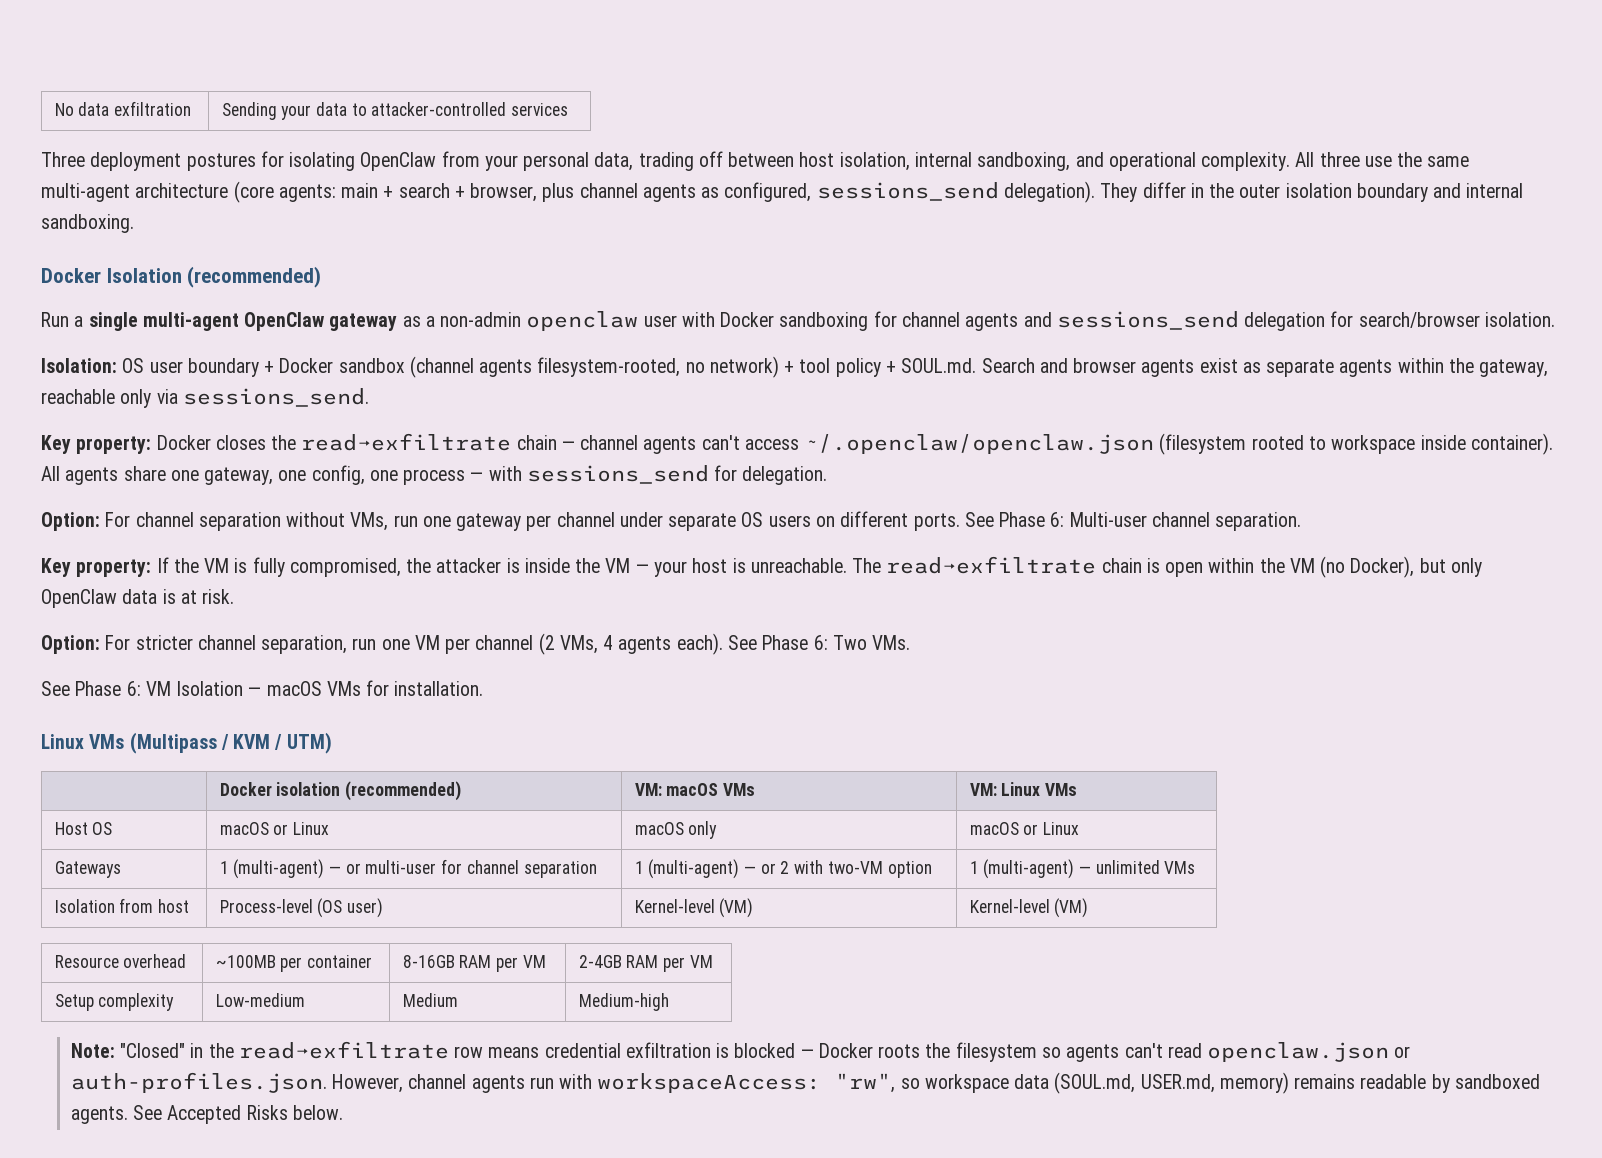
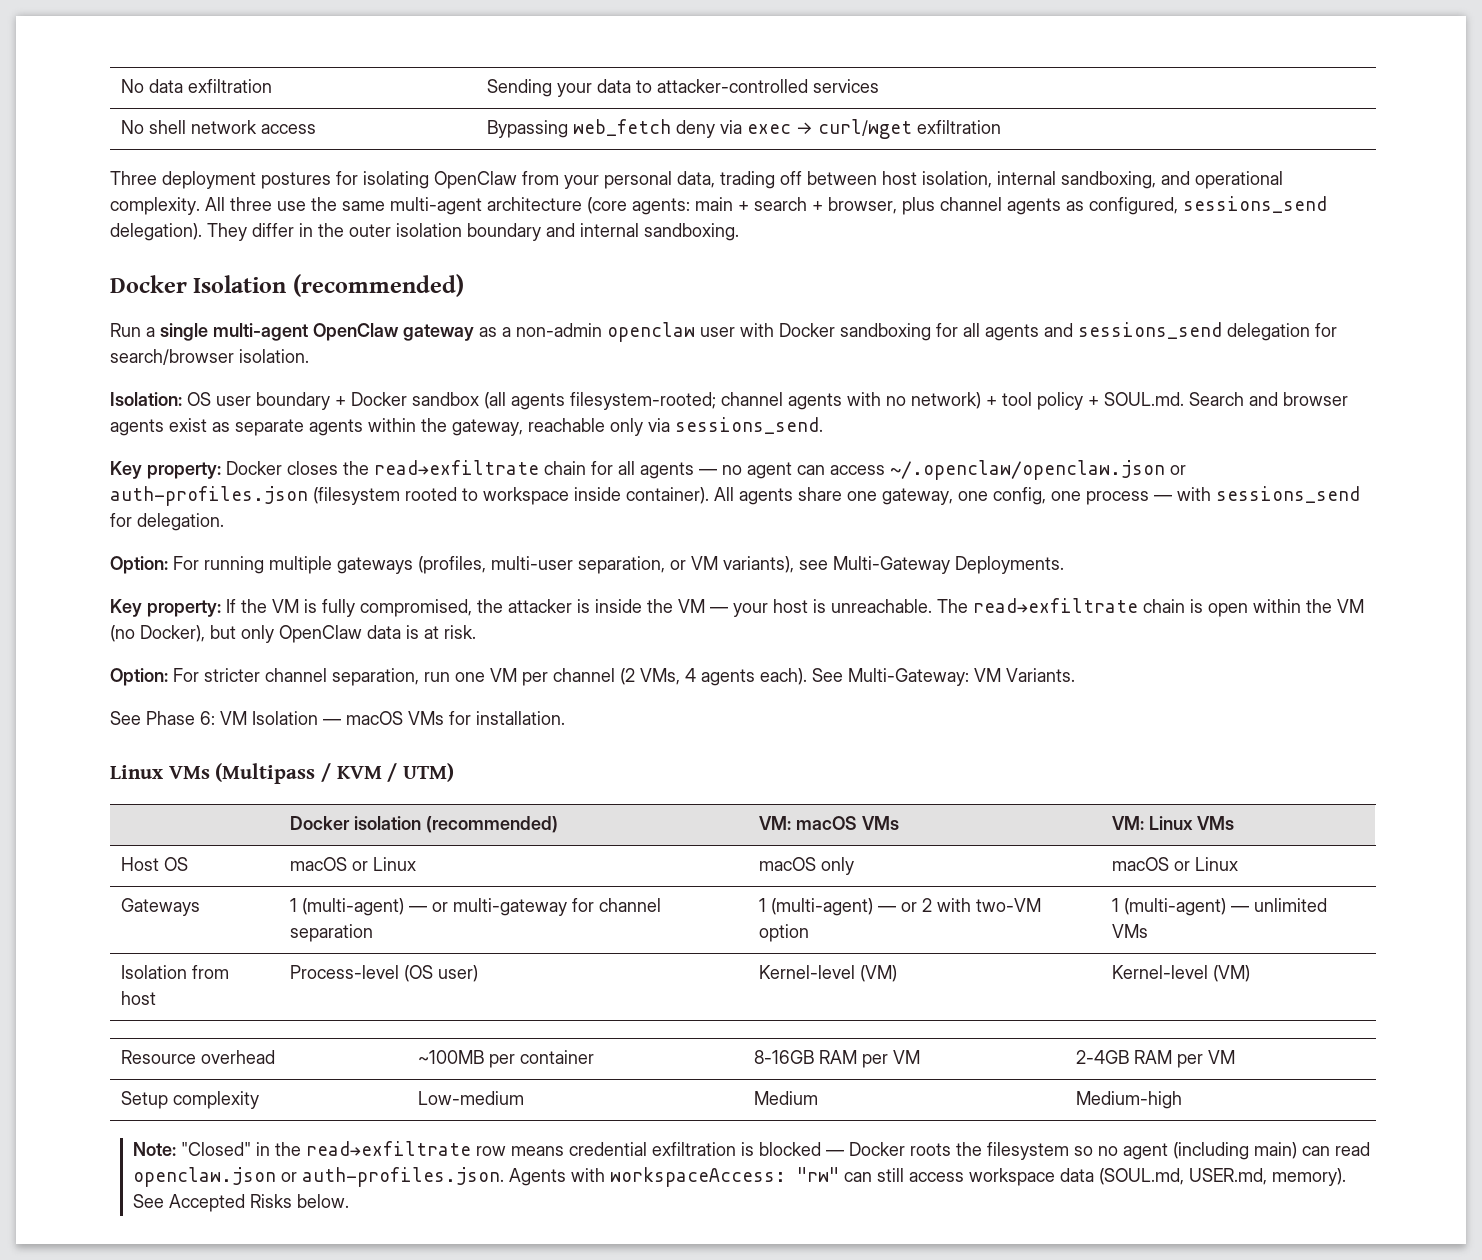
(569, 109) none -> [121,120,317,134] [487,119,1002,139] // No shell network access | Bypassing web_fetch deny via exec → curl/wget exfiltration
[901,312,960,327] channel -> [963,323,980,337] all
[409,356,681,378] (channel agents filesystem-rooted, -> [484,392,881,410] (all agents filesystem-rooted; channel agents with
[561,434,1155,454] — channel agents can't access ~/.openclaw/openclaw.json -> [591,460,1186,480] [110,486,308,506] for all agents — no agent can access ~/.openclaw/openclaw.json or auth-profiles.json
[135,511,1302,531] channel separation without VMs, run one gateway per channel under separate OS users on different ports. See Phase 6: Multi-user channel separation. -> [204,556,1064,574] running multiple gateways (profiles, multi-user separation, or VM variants), see Multi-Gateway Deployments.
[762,635,911,650] Phase 6: Two VMs. -> [848,668,1075,686] Multi-Gateway: VM Variants.
[365,860,437,874] multi-user -> [453,898,568,916] multi-gateway
[1066,1042,1411,1062] [70,1072,1540,1094] [70,1106,128,1124] agents can't read openclaw.json or auth-profiles.json. However, channel agents run with workspaceAccess: "rw", so workspace data (SOUL.md, USER.md, memory) remains readable by sandboxed agents. -> [1097,1142,1370,1160] [132,1167,1346,1187] no agent (including main) can read openclaw.json or auth-profiles.json. Agents with workspaceAccess: "rw" can still access workspace data (SOUL.md, USER.md, memory).

